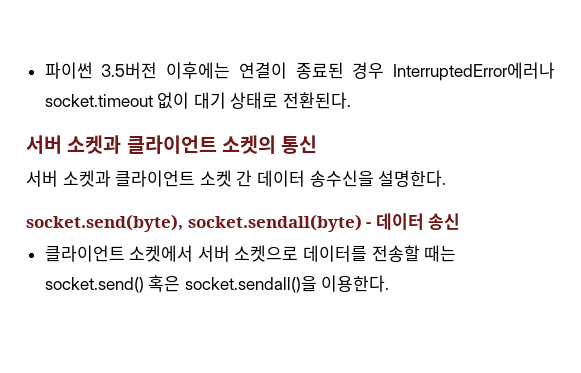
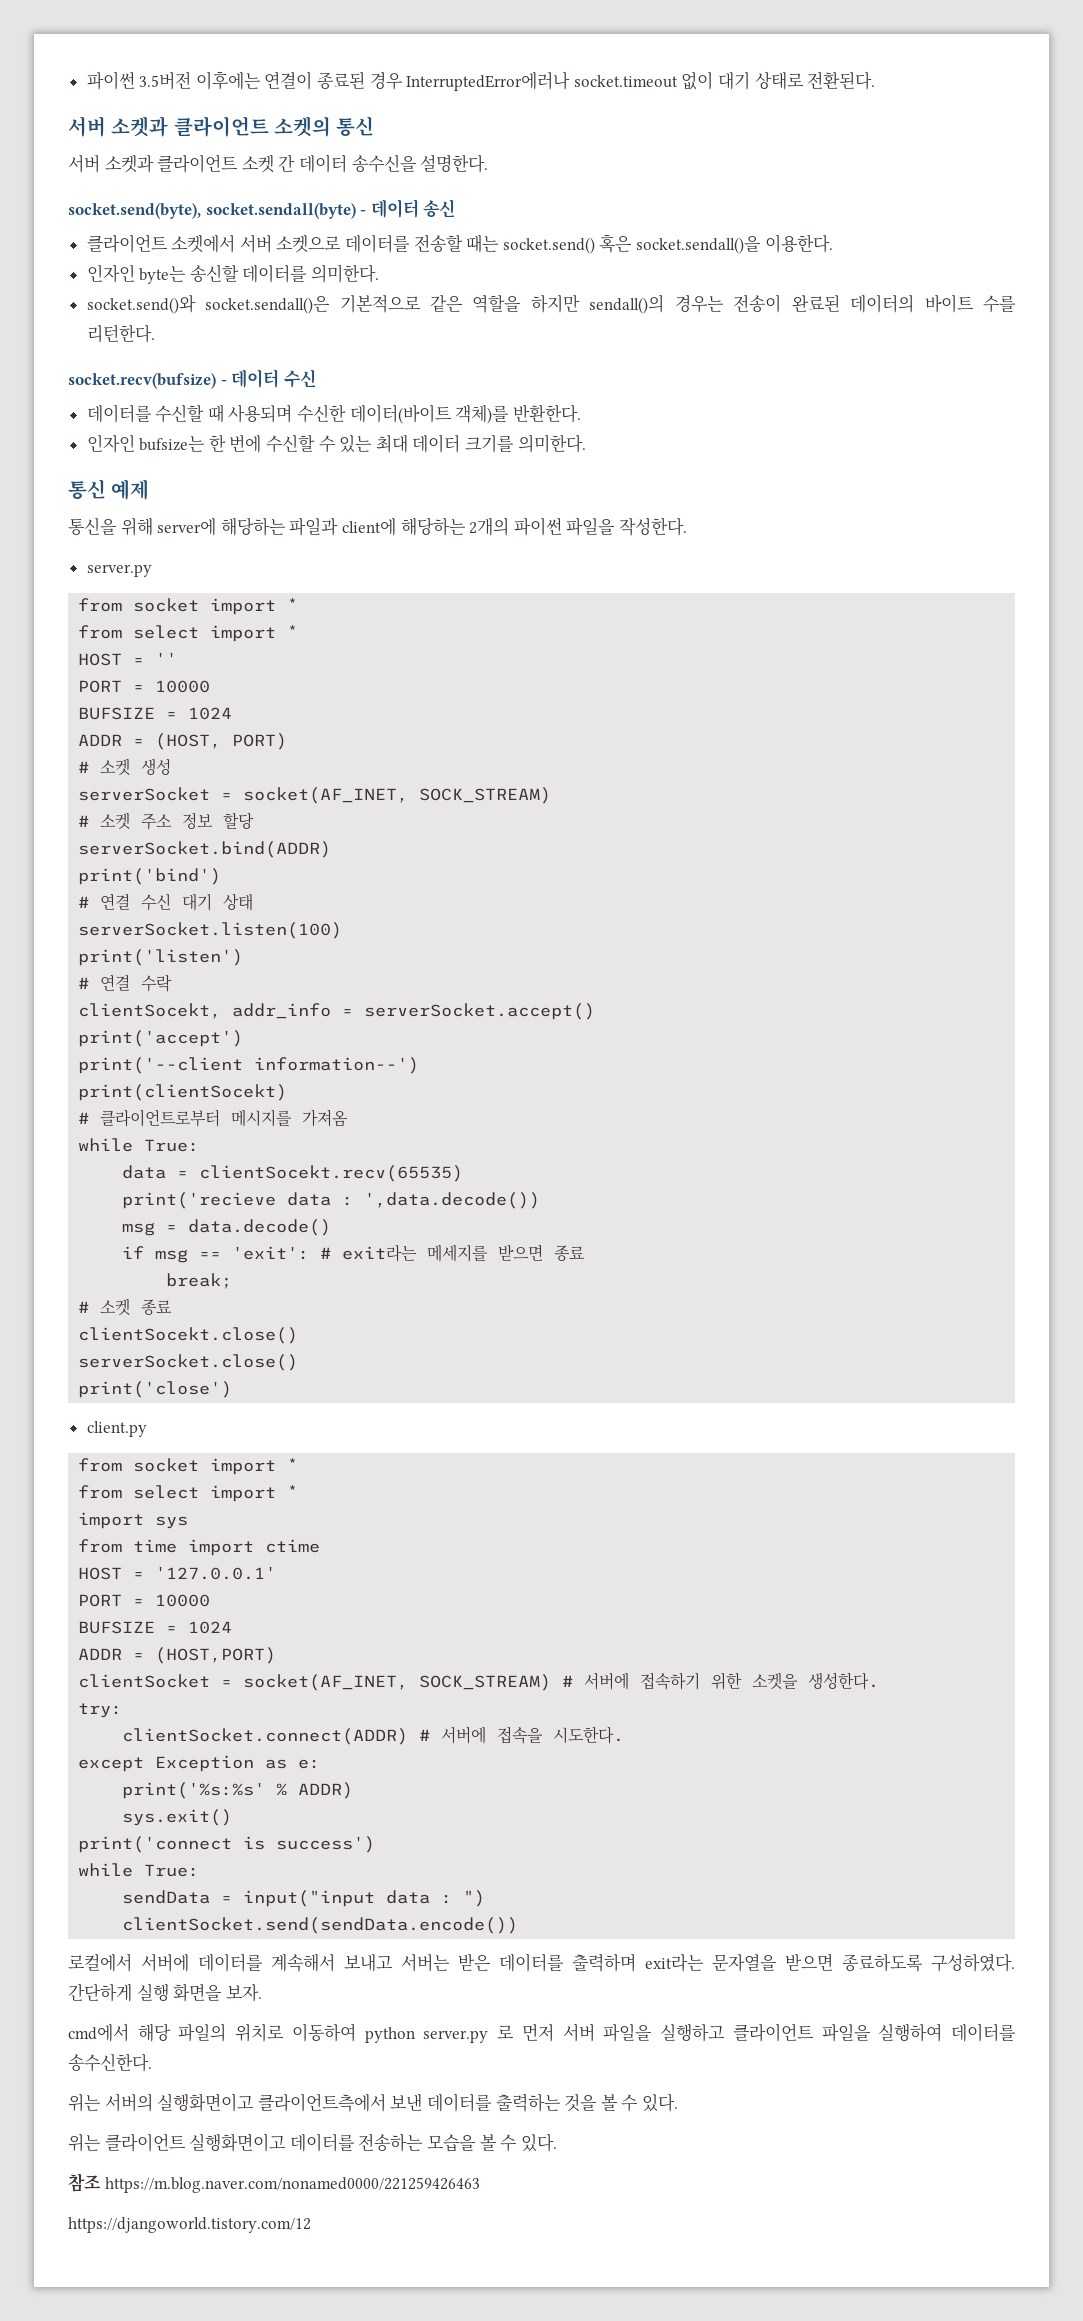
(390, 283) none -> [86,264,380,284] [86,294,1016,314] [86,324,155,343] [68,369,316,389] [86,404,581,424] [86,434,586,453] [68,479,150,500] [68,517,687,536] [86,564,152,577] [78,598,299,615] [78,625,299,642] [78,652,178,666] [78,680,211,693] [78,707,233,720] [78,733,288,750] [78,758,172,776] [78,787,552,804] [78,812,255,830] [78,841,332,858] [78,868,222,885] [78,893,254,911] [78,922,343,939] [78,949,244,966] [78,974,173,992] [78,1003,596,1020] [78,1030,244,1047] [78,1057,420,1074] [78,1084,288,1101] [78,1109,349,1127] [78,1138,200,1152] [122,1165,464,1182] [122,1192,541,1209] [122,1219,332,1236] [122,1244,586,1263] [166,1273,233,1289] [78,1298,173,1316] [78,1327,299,1344] [78,1354,299,1371] [78,1381,233,1398] [86,1421,147,1437] [78,1458,299,1475] [78,1485,299,1502] [78,1512,189,1529] [78,1539,321,1556] [78,1566,277,1580] [78,1594,211,1607] [78,1621,233,1634] [78,1647,277,1664] [78,1672,880,1691] [78,1703,123,1718] [122,1726,625,1745] [78,1755,321,1772] [122,1782,354,1799] [122,1809,233,1826] [78,1836,376,1853] [78,1863,200,1877] [122,1890,486,1907] [122,1917,519,1934] [68,1953,1015,1972] [68,1983,262,2002] [68,2023,1017,2043] [68,2053,152,2072] [68,2093,678,2112] [68,2133,557,2152] [68,2173,480,2193] [68,2217,311,2233] // 인자인 byte는 송신할 데이터를 의미한다. // socket.send()와 socket.sendall()은 기본적으로 같은 역할을 하지만 sendall()의 경우는 전송이 완료된 데이터의 바이트 수를 리턴한다. // socket.recv(bufsize) - 데이터 수신 // 데이터를 수신할 때 사용되며 수신한 데이터(바이트 객체)를 반환한다. // 인자인 bufsize는 한 번에 수신할 수 있는 최대 데이터 크기를 의미한다. // 통신 예제 // 통신을 위해 server에 해당하는 파일과 client에 해당하는 2개의 파이썬 파일을 작성한다. // server.py // from socket import * // from select import * // HOST = '' // PORT = 10000 // BUFSIZE = 1024 // ADDR = (HOST, PORT) // # 소켓 생성 // serverSocket = socket(AF_INET, SOCK_STREAM) // # 소켓 주소 정보 할당 // serverSocket.bind(ADDR) // print('bind') // # 연결 수신 대기 상태 // serverSocket.listen(100) // print('listen') // # 연결 수락 // clientSocekt, addr_info = serverSocket.accept() // print('accept') // print('--client information--') // print(clientSocekt) // # 클라이언트로부터 메시지를 가져옴 // while True: // data = clientSocekt.recv(65535) // print('recieve data : ',data.decode()) // msg = data.decode() // if msg == 'exit': # exit라는 메세지를 받으면 종료 // break; // # 소켓 종료 // clientSocekt.close() // serverSocket.close() // print('close') // client.py // from socket import * // from select import * // import sys // from time import ctime // HOST = '127.0.0.1' // PORT = 10000 // BUFSIZE = 1024 // ADDR = (HOST,PORT) // clientSocket = socket(AF_INET, SOCK_STREAM) # 서버에 접속하기 위한 소켓을 생성한다. // try: // clientSocket.connect(ADDR) # 서버에 접속을 시도한다. // except Exception as e: // print('%s:%s' % ADDR) // sys.exit() // print('connect is success') // while True: // sendData = input("input data : ") // clientSocket.send(sendData.encode()) // 로컬에서 서버에 데이터를 계속해서 보내고 서버는 받은 데이터를 출력하며 exit라는 문자열을 받으면 종료하도록 구성하였다. 간단하게 실행 화면을 보자. // cmd에서 해당 파일의 위치로 이동하여 python server.py 로 먼저 서버 파일을 실행하고 클라이언트 파일을 실행하여 데이터를 송수신한다. // 위는 서버의 실행화면이고 클라이언트측에서 보낸 데이터를 출력하는 것을 볼 수 있다. // 위는 클라이언트 실행화면이고 데이터를 전송하는 모습을 볼 수 있다. // 참조 https://m.blog.naver.com/nonamed0000/221259426463 // https://djangoworld.tistory.com/12

